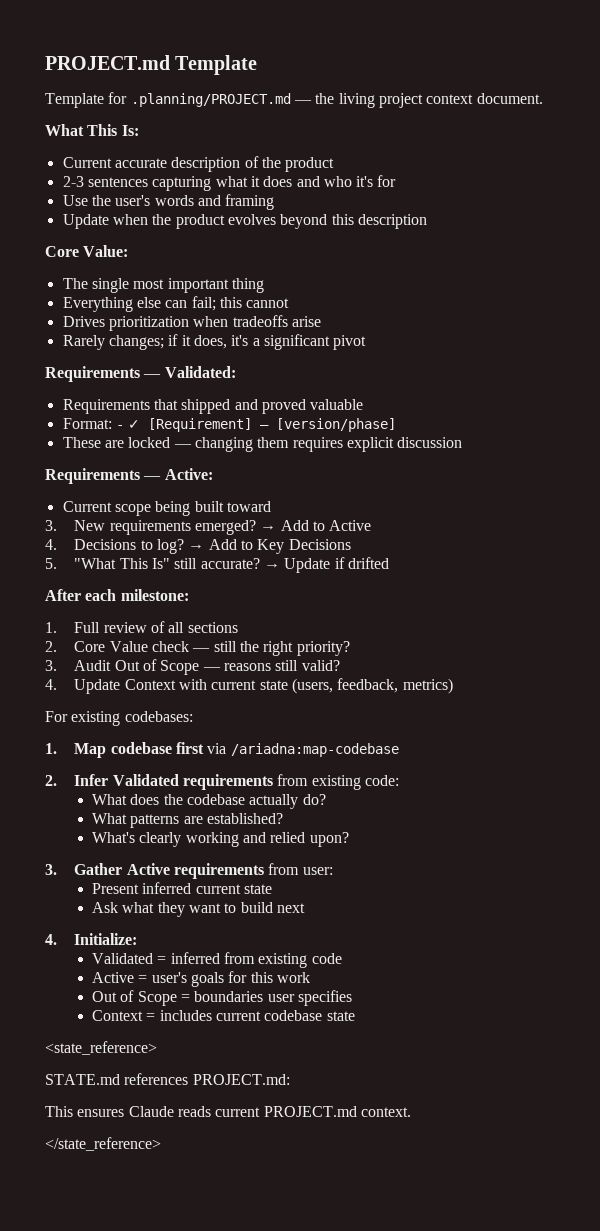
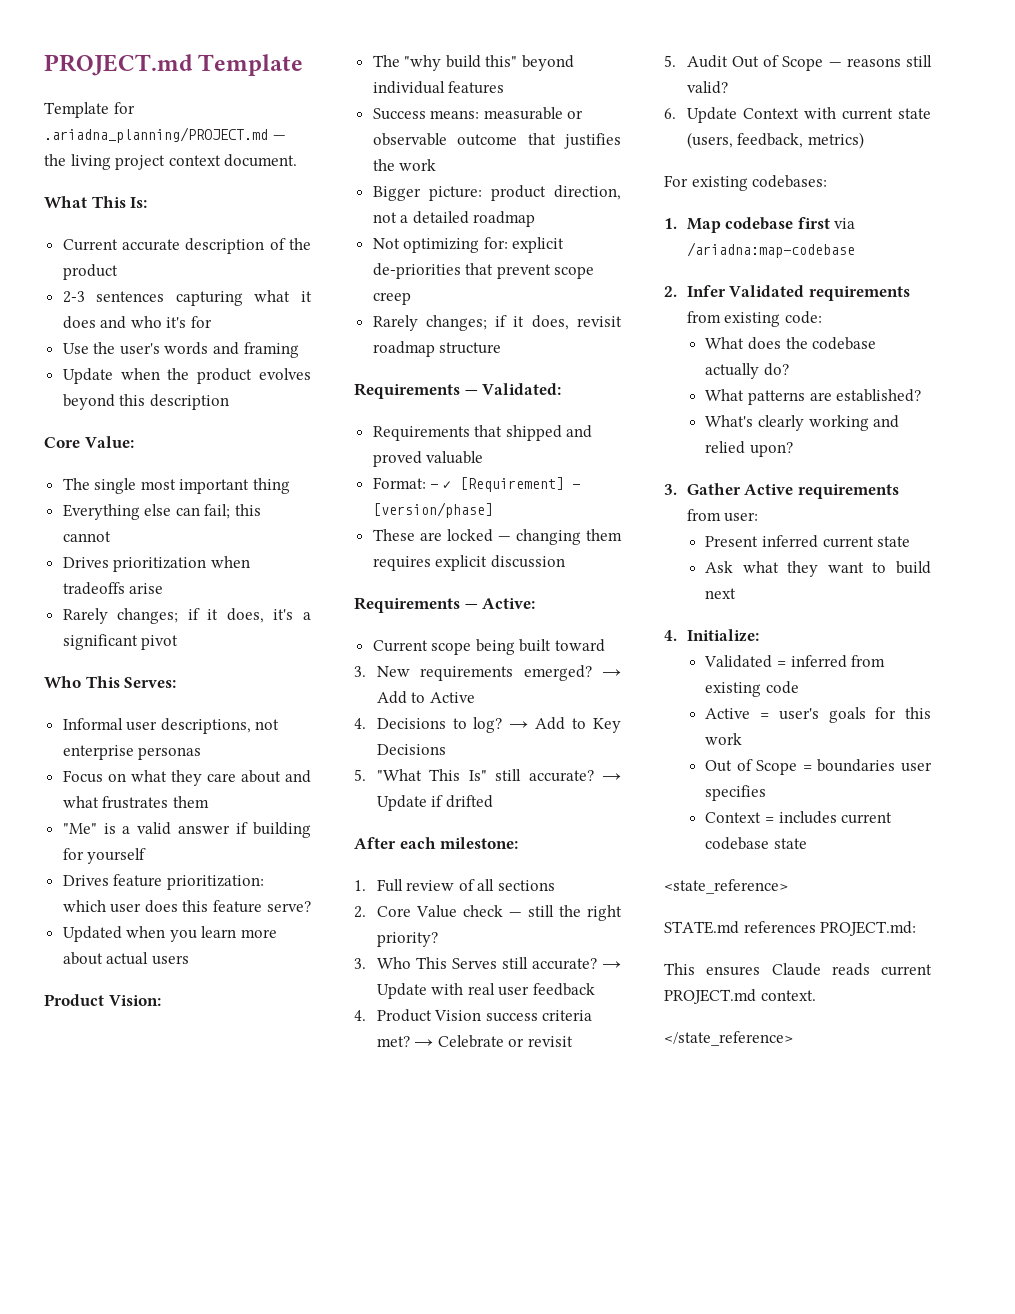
[130,93,291,107] .planning/PROJECT.md -> [44,127,268,143] .ariadna_planning/PROJECT.md
(367, 342) none -> [44,676,177,688] [62,718,280,734] [62,745,202,760] [62,770,311,786] [62,796,209,809] [62,822,311,838] [62,848,147,864] [62,874,264,890] [62,900,311,913] [62,926,278,942] [62,952,189,965] [44,994,161,1006] [372,55,575,71] [372,81,505,94] [372,107,584,120] [372,133,621,149] [372,159,437,171] [372,185,621,201] [372,211,536,227] [372,237,565,253] [372,263,595,279] [372,292,411,305] [372,315,622,331] [372,341,502,357] // Who This Serves: // Informal user descriptions, not enterprise personas // Focus on what they care about and what frustrates them // "Me" is a valid answer if building for yourself // Drives feature prioritization: which user does this feature serve? // Updated when you learn more about actual users // Product Vision: // The "why build this" beyond individual features // Success means: measurable or observable outcome that justifies the work // Bigger picture: product direction, not a detailed roadmap // Not optimizing for: explicit de-priorities that prevent scope creep // Rarely changes; if it does, revisit roadmap structure
(57, 665) none -> [376,957,621,970] [376,983,596,999] [354,1009,593,1022] [376,1035,574,1048] [664,55,676,67] Who This Serves still accurate? → Update with real user feedback // 4. Product Vision success criteria met? → Celebrate or revisit // 5.
[45,679,57,690] 4. -> [664,108,676,119] 6.

